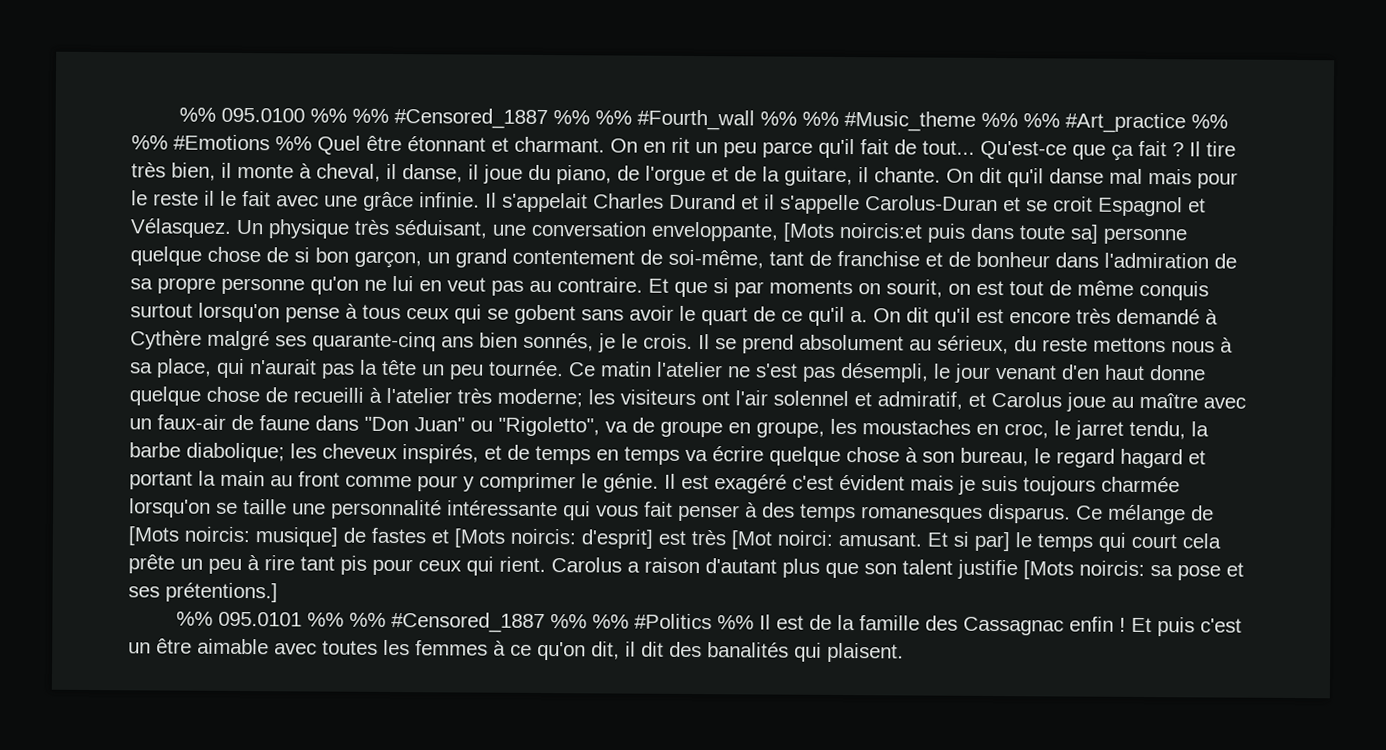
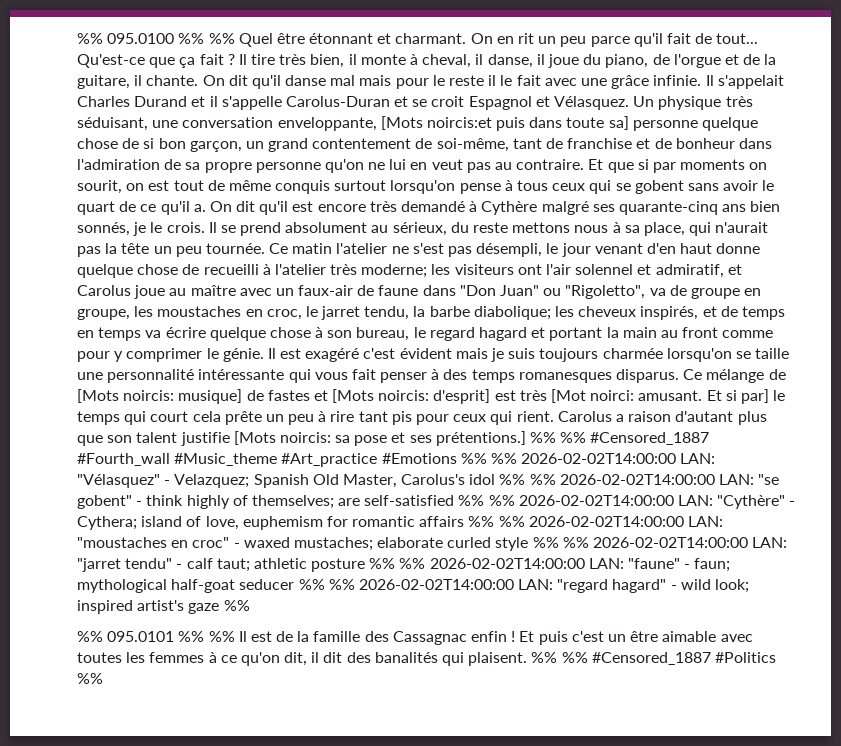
[393,108,1228,134] [131,134,312,151] #Censored_1887 %% %% #Fourth_wall %% %% #Music_theme %% %% #Art_practice %% %% #Emotions %% -> (235, 38) none
(278, 592) none -> [530,432,710,445] [77,453,716,467] [77,474,780,488] [77,495,796,509] [77,516,724,530] [77,537,788,551] [77,558,731,572] [77,579,750,593] [77,600,250,614] %% %% #Censored_1887 #Fourth_wall #Music_theme #Art_practice #Emotions %% %% 2026-02-02T14:00:00 LAN: "Vélasquez" - Velazquez; Spanish Old Master, Carolus's idol %% %% 2026-02-02T14:00:00 LAN: "se gobent" - think highly of themselves; are self-satisfied %% %% 2026-02-02T14:00:00 LAN: "Cythère" - Cythera; island of love, euphemism for romantic affairs %% %% 2026-02-02T14:00:00 LAN: "moustaches en croc" - waxed mustaches; elaborate curled style %% %% 2026-02-02T14:00:00 LAN: "jarret tendu" - calf taut; athletic posture %% %% 2026-02-02T14:00:00 LAN: "faune" - faun; mythological half-goat seducer %% %% 2026-02-02T14:00:00 LAN: "regard hagard" - wild look; inspired artist's gaze %%
[390,611,754,634] #Censored_1887 %% %% #Politics %% -> (235, 636) none
(904, 652) none -> [531,652,776,665] [77,673,103,684] %% %% #Censored_1887 #Politics %%

